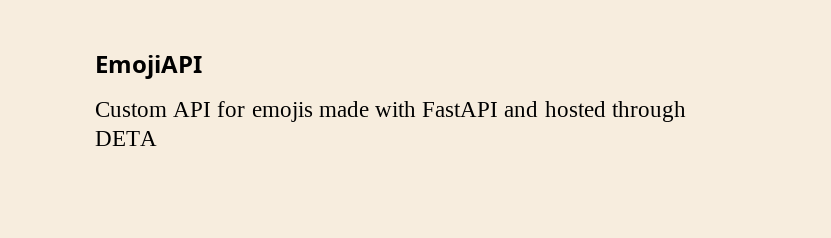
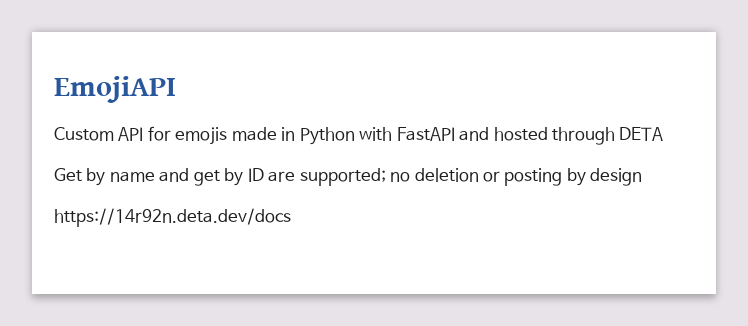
(369, 109) none -> [281,127,355,145] in Python
(157, 138) none -> [54,168,643,186] [54,208,291,227] // Get by name and get by ID are supported; no deletion or posting by design // https://14r92n.deta.dev/docs

